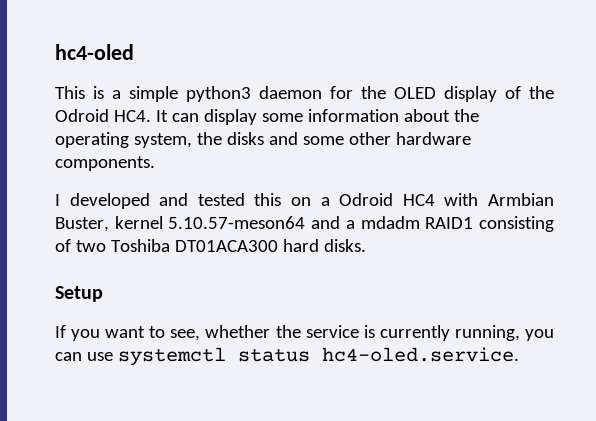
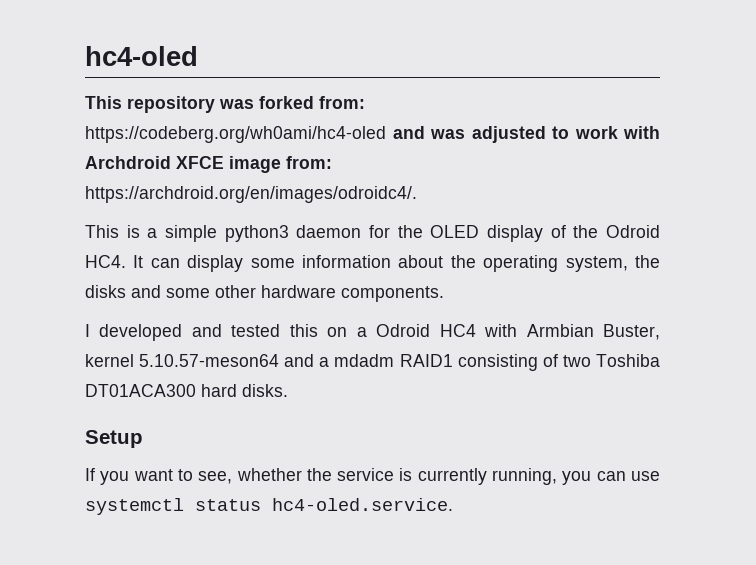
(134, 52) none -> [85,96,365,113] [85,126,660,143] [85,156,332,173] [85,186,417,203] // This repository was forked from: https://codeberg.org/wh0ami/hc4-oled and was adjusted to work with Archdroid XFCE image from: https://archdroid.org/en/images/odroidc4/.

